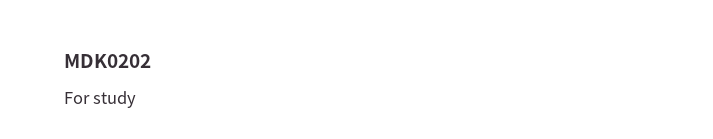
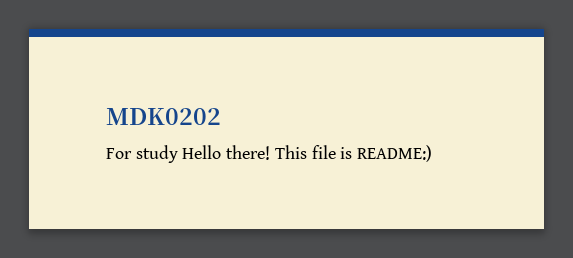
(137, 99) none -> [182,145,433,162] Hello there! This file is README:)

